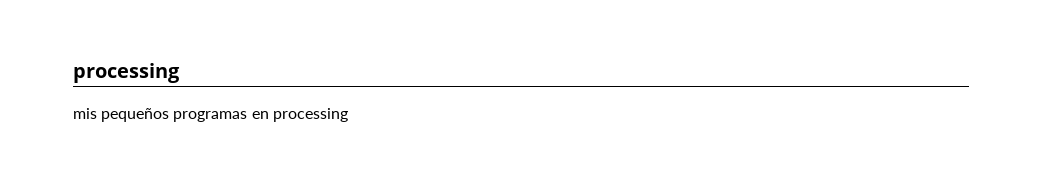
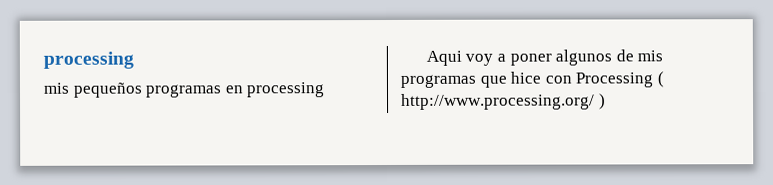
(348, 115) none -> [425,49,664,66] [400,71,664,88] [401,93,606,110] // Aqui voy a poner algunos de mis programas que hice con Processing ( http://www.processing.org/ )

